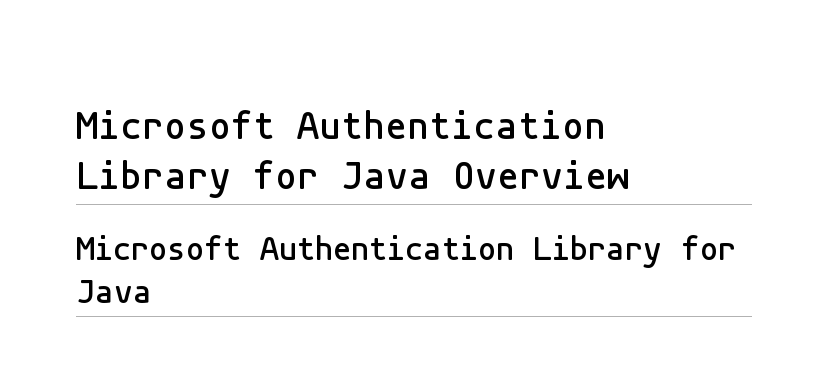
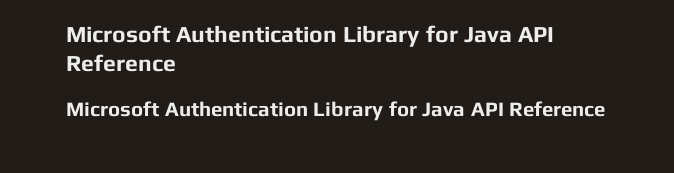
[76,110,606,139] [76,160,629,198] [76,235,736,268] [76,280,152,303] Microsoft Authentication Library for Java Overview // Microsoft Authentication Library for Java -> [66,25,555,47] [66,54,176,72] [66,101,606,121] Microsoft Authentication Library for Java API Reference // Microsoft Authentication Library for Java API Reference

